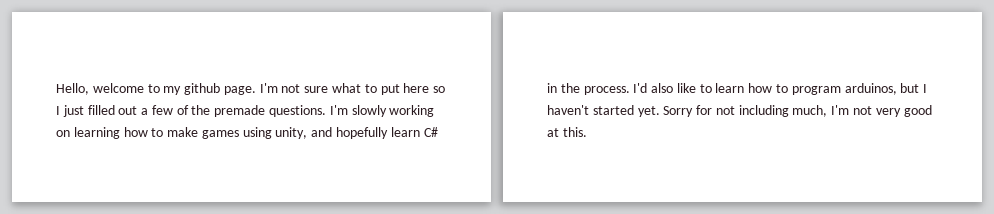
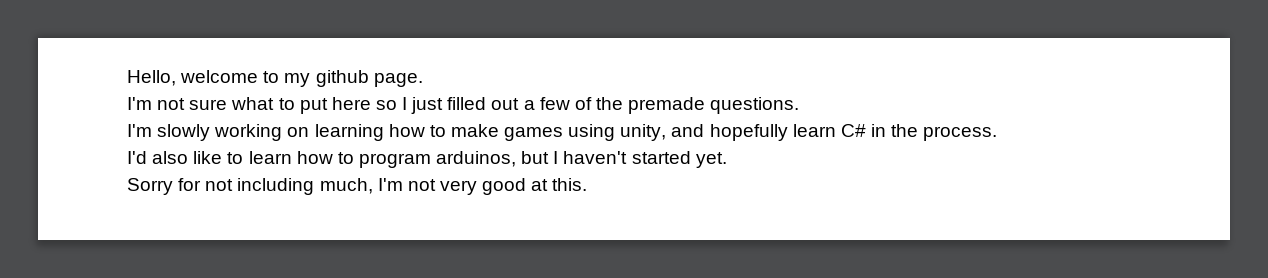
(256, 90) none -> (423, 80) //
(327, 111) none -> (800, 105) //
(630, 90) none -> (998, 133) //
(660, 111) none -> (727, 160) //

